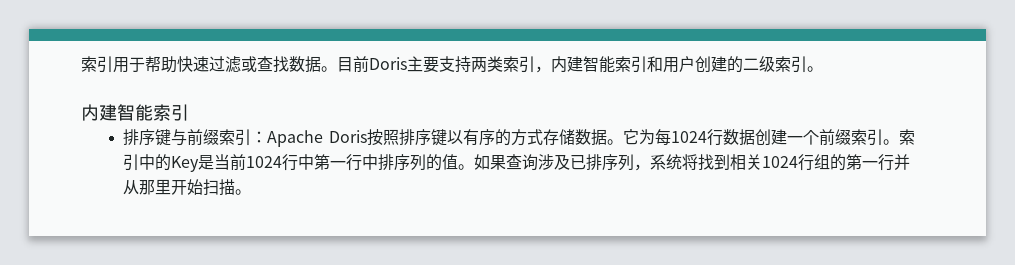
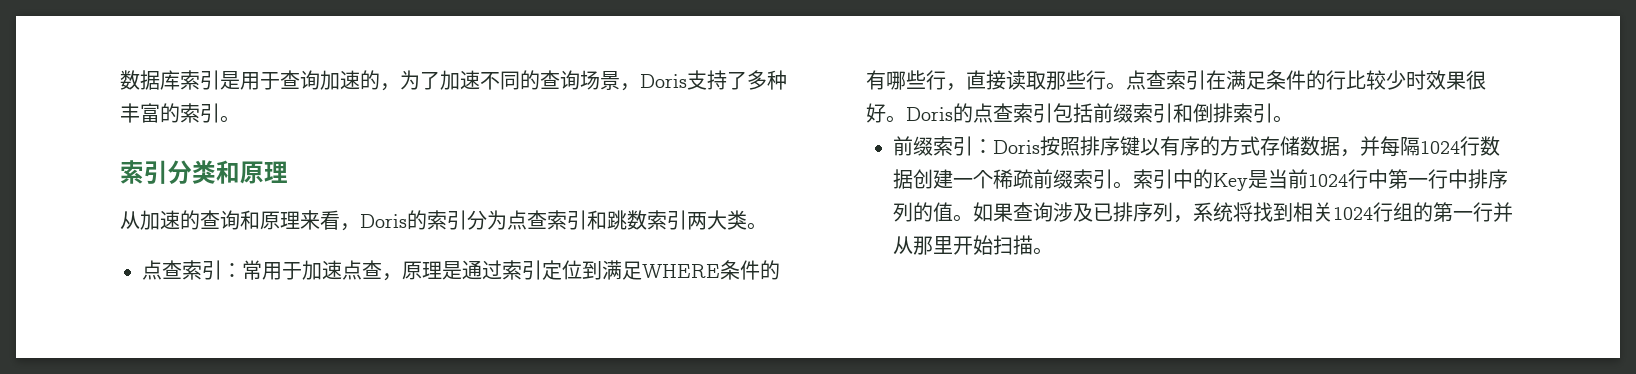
[81,56,823,73] [81,104,189,121] [122,129,187,146] 索引用于帮助快速过滤或查找数据。目前Doris主要支持两类索引，内建智能索引和用户创建的二级索引。 // 内建智能索引 // 排序键与 -> [120,70,787,91] [120,103,240,123] [120,160,288,184] [120,210,767,231] [142,260,780,281] [866,70,1486,91] [866,103,1293,123] 数据库索引是用于查询加速的，为了加速不同的查询场景，Doris支持了多种丰富的索引。 // 索引分类和原理 // 从加速的查询和原理来看，Doris的索引分为点查索引和跳数索引两大类。 // 点查索引：常用于加速点查，原理是通过索引定位到满足WHERE条件的有哪些行，直接读取那些行。点查索引在满足条件的行比较少时效果很好。Doris的点查索引包括前缀索引和倒排索引。 //
[266,130,323,147] Apache -> (994, 146) none
[606,129,671,145] 。它为每 -> [1340,136,1421,157] ，并每隔
(819, 137) none -> [993,169,1034,189] 稀疏

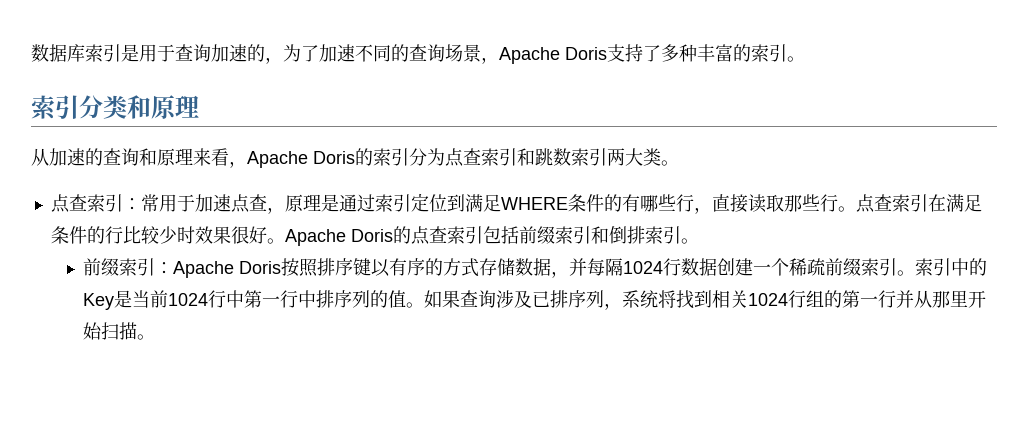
(640, 87) none -> [499,47,560,64] Apache
(360, 227) none -> [247,151,308,168] Apache
(906, 119) none -> [284,229,346,246] Apache
(994, 146) none -> [172,261,234,278] Apache

